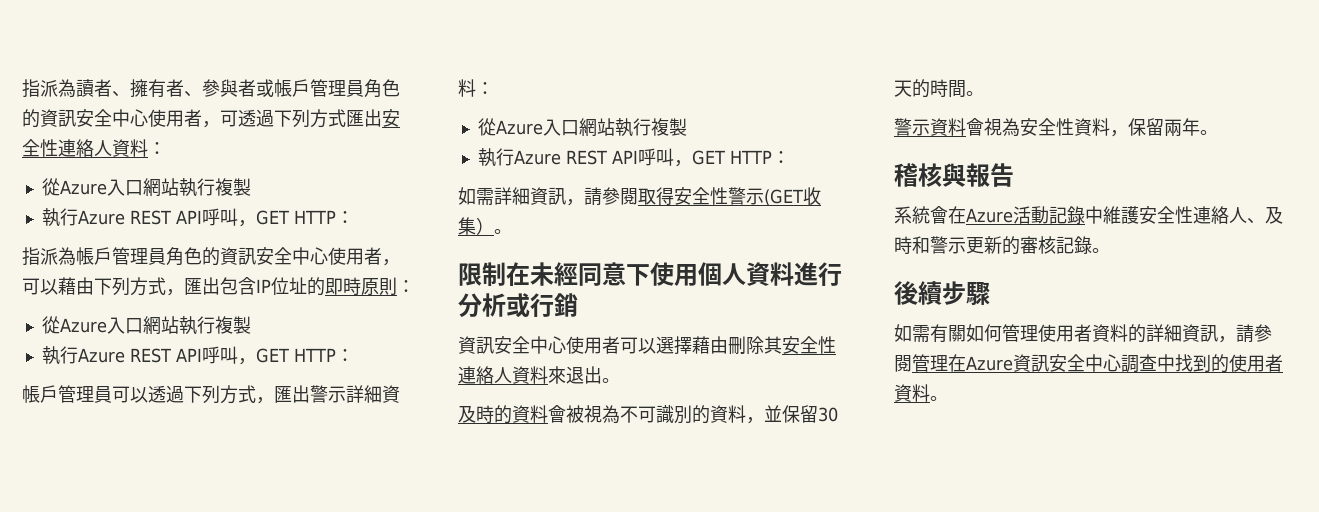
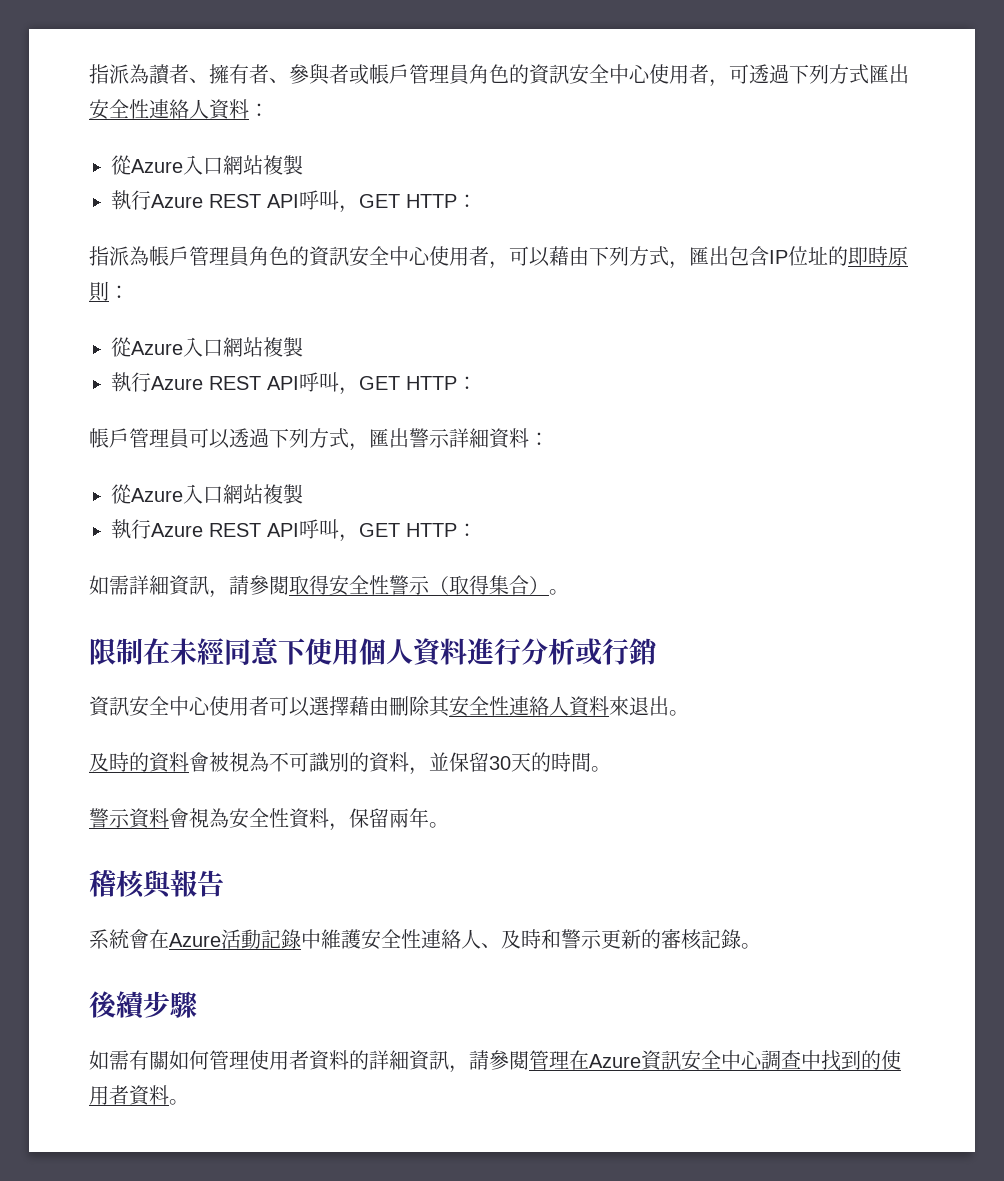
[178,178,215,197] 執行 -> (263, 165) none
[178,316,215,335] 執行 -> (263, 347) none
[614,118,651,137] 執行 -> (263, 494) none
[764,187,821,206] [458,217,476,235] (GET收集 -> [429,575,529,595] （取得集合

